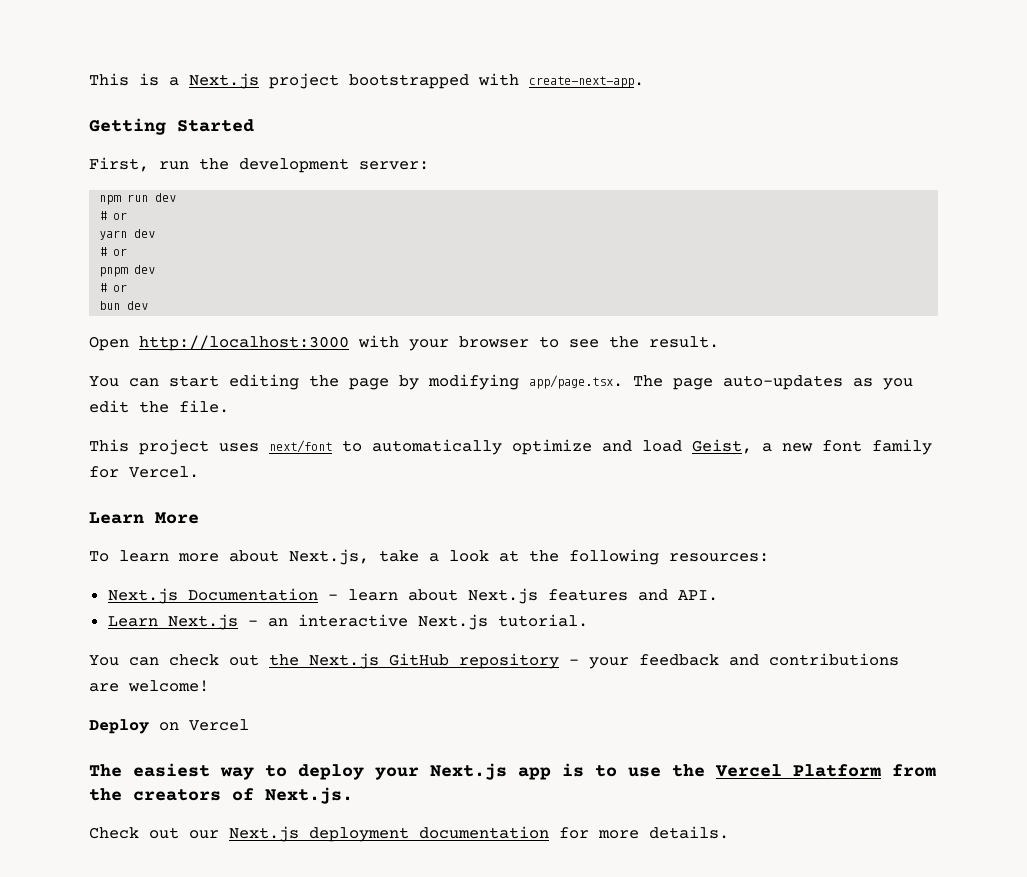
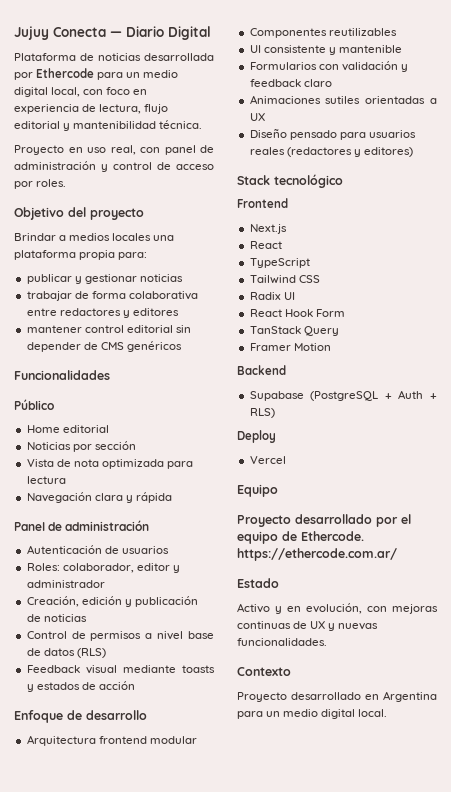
[89,73,644,89] [89,118,254,135] [89,157,429,173] [99,193,177,205] [99,211,128,220] [99,229,156,240] [99,247,128,256] [99,265,156,277] [99,283,128,292] [99,301,149,310] [89,335,719,351] [89,374,913,390] [89,400,229,413] [89,439,932,455] [89,466,199,478] [89,512,199,524] [89,549,769,565] [107,588,718,604] [107,614,588,630] [89,653,899,669] [89,680,209,692] This is a Next.js project bootstrapped with create-next-app. // Getting Started // First, run the development server: // npm run dev // # or // yarn dev // # or // pnpm dev // # or // bun dev // Open http://localhost:3000 with your browser to see the result. // You can start editing the page by modifying app/page.tsx. The page auto-updates as you edit the file. // This project uses next/font to automatically optimize and load Geist, a new font family for Vercel. // Learn More // To learn more about Next.js, take a look at the following resources: // Next.js Documentation - learn about Next.js features and API. // Learn Next.js - an interactive Next.js tutorial. // You can check out the Next.js GitHub repository - your feedback and contributions are welcome! -> [14,26,211,40] [14,53,214,61] [14,68,179,80] [14,87,148,97] [14,104,169,114] [14,120,203,131] [14,145,214,155] [14,161,214,172] [14,179,67,189] [14,207,144,220] [14,233,175,241] [14,250,148,260] [26,274,183,284] [26,291,198,301] [26,308,179,318] [26,325,191,333] [26,341,182,352] [14,370,110,380] [14,399,54,410] [26,425,109,433] [26,441,136,452] [26,459,194,469] [26,476,66,484] [26,492,172,503] [14,520,150,531] [26,545,169,554] [26,563,180,573] [26,580,105,588] [26,596,198,607] [26,614,87,622] [26,631,214,641] [26,648,106,658] [26,665,215,674] [26,681,135,692] [14,710,147,723] [26,735,197,746] [249,28,397,38] [249,45,402,55] [249,61,408,72] [249,79,332,87] [249,95,437,104] [249,113,265,121] [249,129,416,140] [249,147,413,157] [237,174,343,188] [237,198,288,208] [249,224,287,234] [249,241,282,249] [249,258,310,268] [249,275,320,284] [249,292,295,300] [249,309,345,317] [249,326,339,336] [249,343,331,351] [237,365,286,375] [249,390,437,401] [249,408,275,418] Jujuy Conecta — Diario Digital // Plataforma de noticias desarrollada por Ethercode para un medio digital local, con foco en experiencia de lectura, flujo editorial y mantenibilidad técnica. // Proyecto en uso real, con panel de administración y control de acceso por roles. // Objetivo del proyecto // Brindar a medios locales una plataforma propia para: // publicar y gestionar noticias // trabajar de forma colaborativa entre redactores y editores // mantener control editorial sin depender de CMS genéricos // Funcionalidades // Público // Home editorial // Noticias por sección // Vista de nota optimizada para lectura // Navegación clara y rápida // Panel de administración // Autenticación de usuarios // Roles: colaborador, editor y administrador // Creación, edición y publicación de noticias // Control de permisos a nivel base de datos (RLS) // Feedback visual mediante toasts y estados de acción // Enfoque de desarrollo // Arquitectura frontend modular // Componentes reutilizables // UI consistente y mantenible // Formularios con validación y feedback claro // Animaciones sutiles orientadas a UX // Diseño pensado para usuarios reales (redactores y editores) // Stack tecnológico // Frontend // Next.js // React // TypeScript // Tailwind CSS // Radix UI // React Hook Form // TanStack Query // Framer Motion // Backend // Supabase (PostgreSQL + Auth + RLS)
[159,722,179,731] on -> (276, 436) //
[89,763,936,780] [89,787,353,804] [89,826,729,842] The easiest way to deploy your Next.js app is to use the Vercel Platform from the creators of Next.js. // Check out our Next.js deployment documentation for more details. -> [237,484,278,497] [237,514,411,527] [237,531,364,544] [237,548,397,561] [237,578,279,588] [237,603,438,614] [237,621,379,631] [237,638,327,646] [237,667,291,676] [237,691,437,702] [237,709,388,719] Equipo // Proyecto desarrollado por el equipo de Ethercode. https://ethercode.com.ar/ // Estado // Activo y en evolución, con mejoras continuas de UX y nuevas funcionalidades. // Contexto // Proyecto desarrollado en Argentina para un medio digital local.

